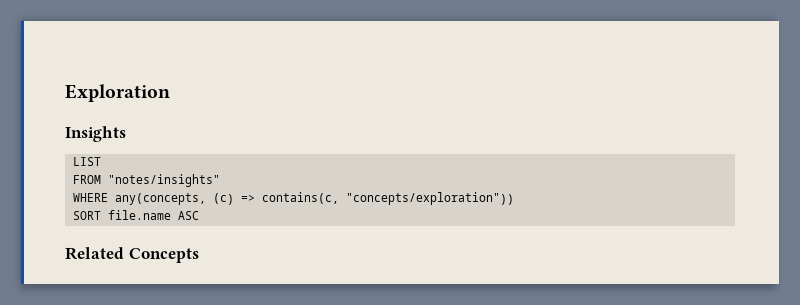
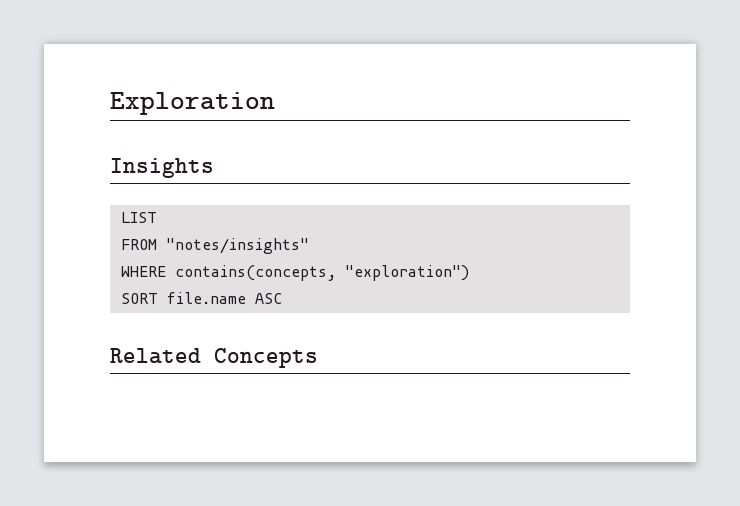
[114,192,514,205] any(concepts, (c) => contains(c, "concepts/exploration")) -> [174,265,469,281] contains(concepts, "exploration")

